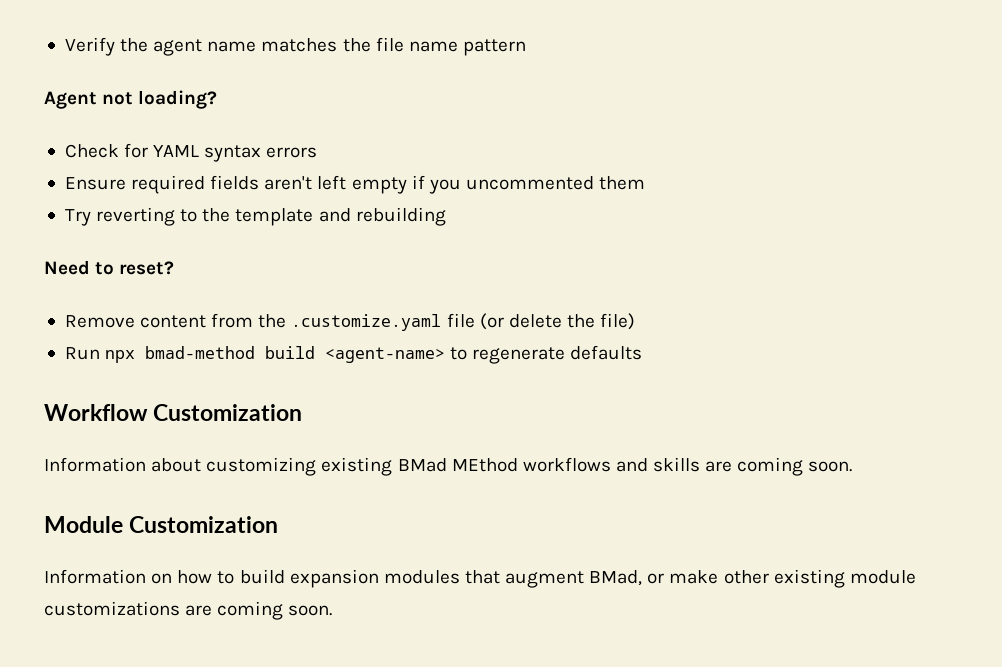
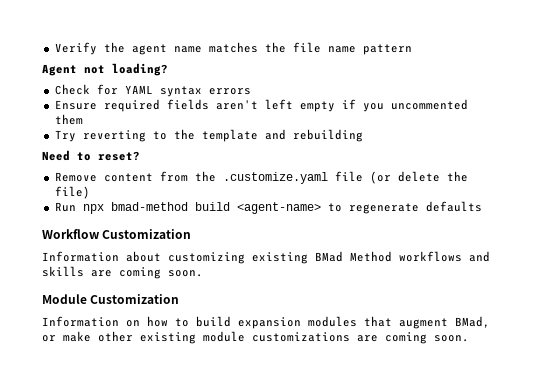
[451,458,518,472] MEthod -> [350,251,392,262] Method

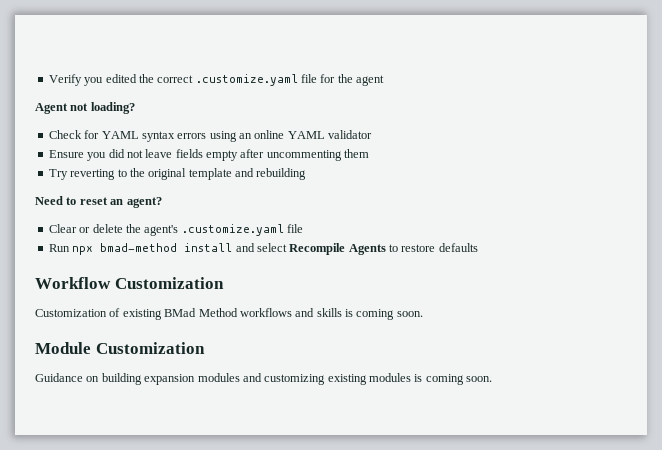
[103,42,412,55] the agent name matches the file name pattern -> [84,74,385,86] you edited the correct .customize.yaml file for the agent
[54,99,468,112] // Ensure required fields aren't left empty if you uncommented -> [209,130,373,142] [48,149,342,161] using an online YAML validator // Ensure you did not leave fields empty after uncommenting
(195, 134) none -> [148,168,187,180] original
[98,151,140,161] [54,171,468,184] [54,186,90,199] [54,202,419,214] reset? // Remove content from the .customize.yaml file (or delete the file) // Run npx bmad-method build <agent-name> to regenerate -> [79,197,162,208] [48,224,303,236] [48,243,436,255] reset an agent? // Clear or delete the agent's .customize.yaml file // Run npx bmad-method install and select Recompile Agents to restore
[42,251,245,264] Information about customizing -> [35,308,121,317] Customization of
[91,270,112,277] are -> [345,309,353,317] is
[42,316,490,329] [42,331,378,344] Information on how to build expansion modules that augment BMad, or make other existing module customizations are -> [35,373,423,385] Guidance on building expansion modules and customizing existing modules is

